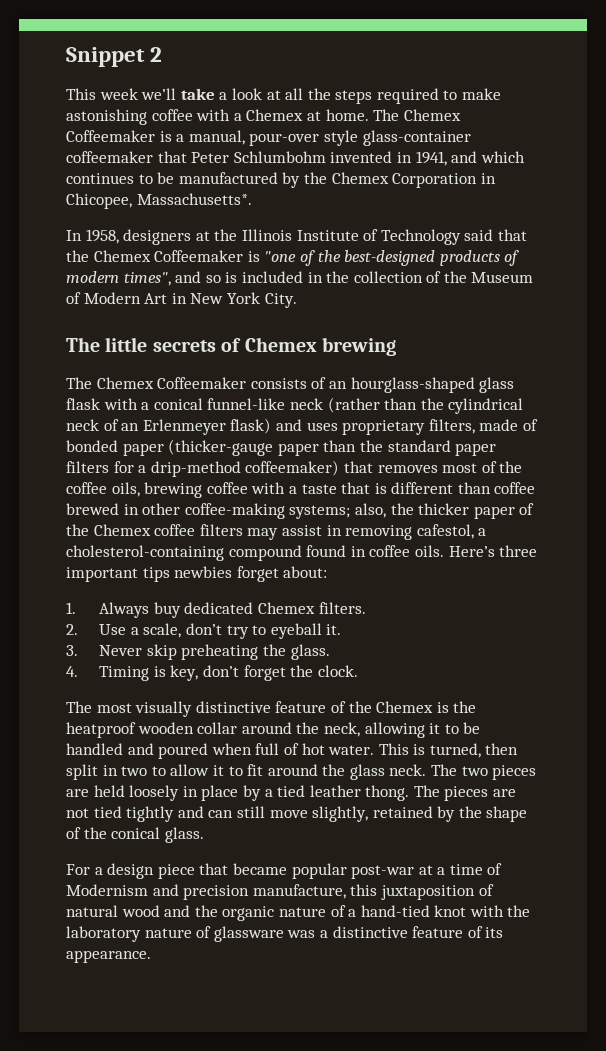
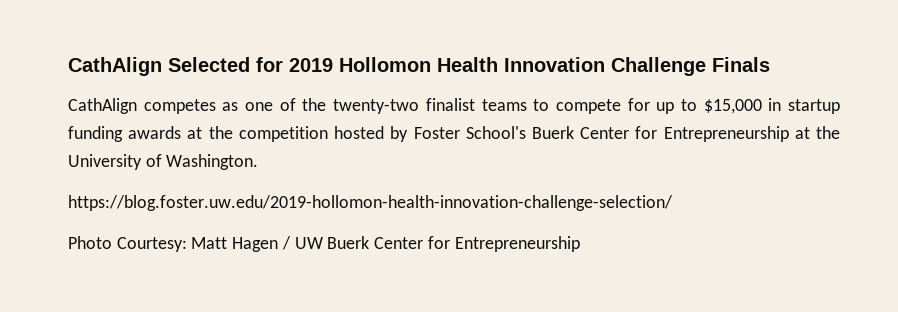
[66,47,163,67] [66,88,502,104] [66,109,461,125] [66,130,471,146] [66,151,525,166] [66,172,496,188] [66,193,252,209] [66,229,527,245] [66,250,520,266] [66,271,534,286] [66,292,297,308] [66,337,396,356] [66,377,515,393] [66,397,524,414] [66,418,538,435] [66,439,497,456] [66,460,523,477] [66,482,536,498] [66,503,535,519] [66,524,487,540] [66,545,538,561] [66,566,328,582] [66,602,366,618] [66,623,342,639] [66,644,330,660] [66,665,358,681] [66,701,477,717] [66,722,481,738] [66,743,519,759] [66,764,537,780] [66,785,517,801] [66,806,528,822] [66,827,204,843] [66,863,503,879] [66,884,494,900] [66,905,531,921] [66,926,504,942] [66,950,151,963] Snippet 2 // This week we’ll take a look at all the steps required to make astonishing coffee with a Chemex at home. The Chemex Coffeemaker is a manual, pour-over style glass-container coffeemaker that Peter Schlumbohm invented in 1941, and which continues to be manufactured by the Chemex Corporation in Chicopee, Massachusetts*. // In 1958, designers at the Illinois Institute of Technology said that the Chemex Coffeemaker is "one of the best-designed products of modern times", and so is included in the collection of the Museum of Modern Art in New York City. // The little secrets of Chemex brewing // The Chemex Coffeemaker consists of an hourglass-shaped glass flask with a conical funnel-like neck (rather than the cylindrical neck of an Erlenmeyer flask) and uses proprietary filters, made of bonded paper (thicker-gauge paper than the standard paper filters for a drip-method coffeemaker) that removes most of the coffee oils, brewing coffee with a taste that is different than coffee brewed in other coffee-making systems; also, the thicker paper of the Chemex coffee filters may assist in removing cafestol, a cholesterol-containing compound found in coffee oils. Here’s three important tips newbies forget about: // 1. Always buy dedicated Chemex filters. // 2. Use a scale, don’t try to eyeball it. // 3. Never skip preheating the glass. // 4. Timing is key, don’t forget the clock. // The most visually distinctive feature of the Chemex is the heatproof wooden collar around the neck, allowing it to be handled and poured when full of hot water. This is turned, then split in two to allow it to fit around the glass neck. The two pieces are held loosely in place by a tied leather thong. The pieces are not tied tightly and can still move slightly, retained by the shape of the conical glass. // For a design piece that became popular post-war at a time of Modernism and precision manufacture, this juxtaposition of natural wood and the organic nature of a hand-tied knot with the laboratory nature of glassware was a distinctive feature of its appearance. -> [68,57,770,76] [68,98,840,114] [68,126,840,142] [68,154,259,170] [68,195,673,211] [68,236,580,252] CathAlign Selected for 2019 Hollomon Health Innovation Challenge Finals // CathAlign competes as one of the twenty-two finalist teams to compete for up to $15,000 in startup funding awards at the competition hosted by Foster School's Buerk Center for Entrepreneurship at the University of Washington. // https://blog.foster.uw.edu/2019-hollomon-health-innovation-challenge-selection/ // Photo Courtesy: Matt Hagen / UW Buerk Center for Entrepreneurship

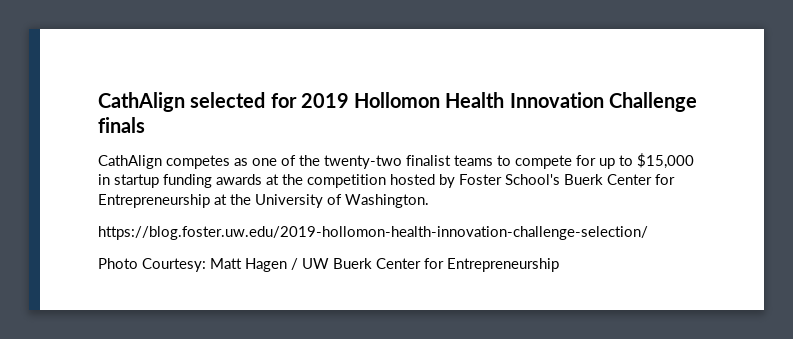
[68,57,250,76] CathAlign Selected -> [98,92,266,112] CathAlign selected
[712,57,770,72] Finals -> [98,117,145,133] finals

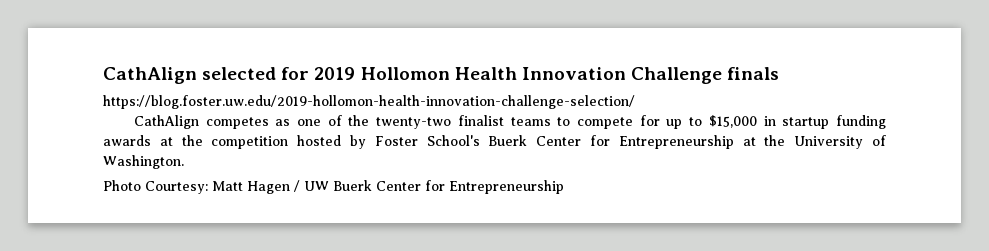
(145, 125) none -> [103,95,635,109] // https://blog.foster.uw.edu/2019-hollomon-health-innovation-challenge-selection/
[98,226,648,240] // https://blog.foster.uw.edu/2019-hollomon-health-innovation-challenge-selection/ -> (184, 162) none

